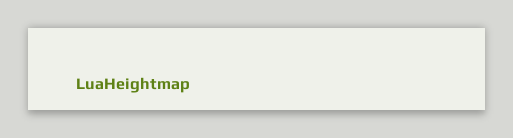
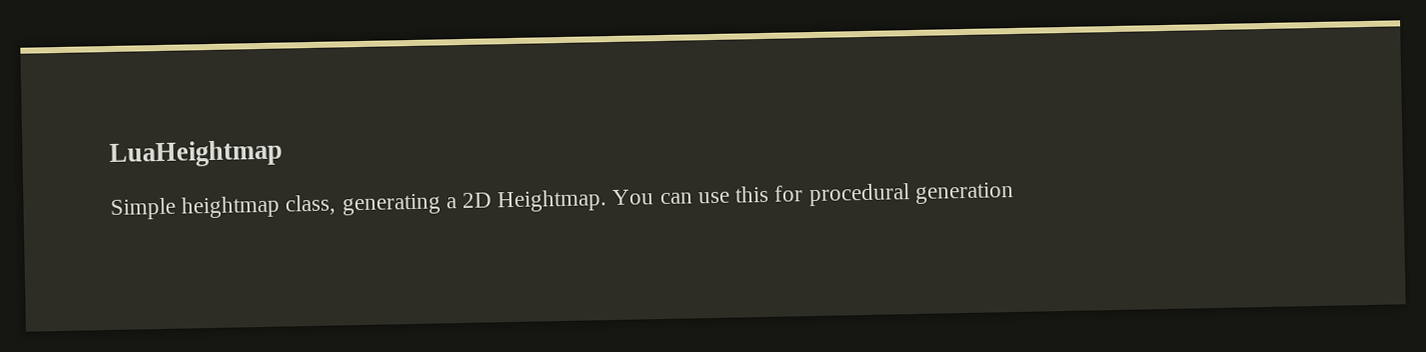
(190, 85) none -> [110,182,1014,220] // Simple heightmap class, generating a 2D Heightmap. You can use this for procedural generation

